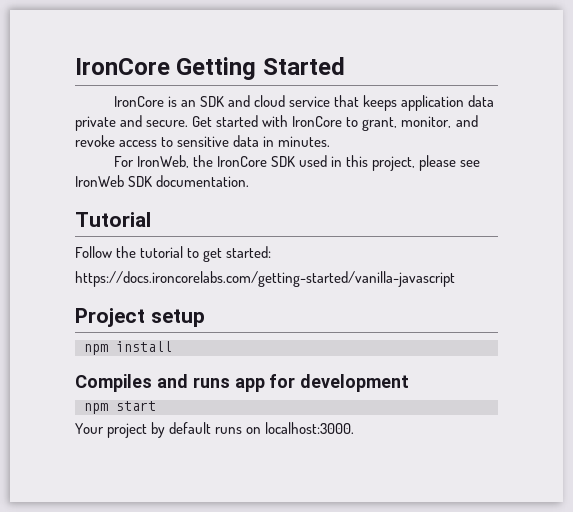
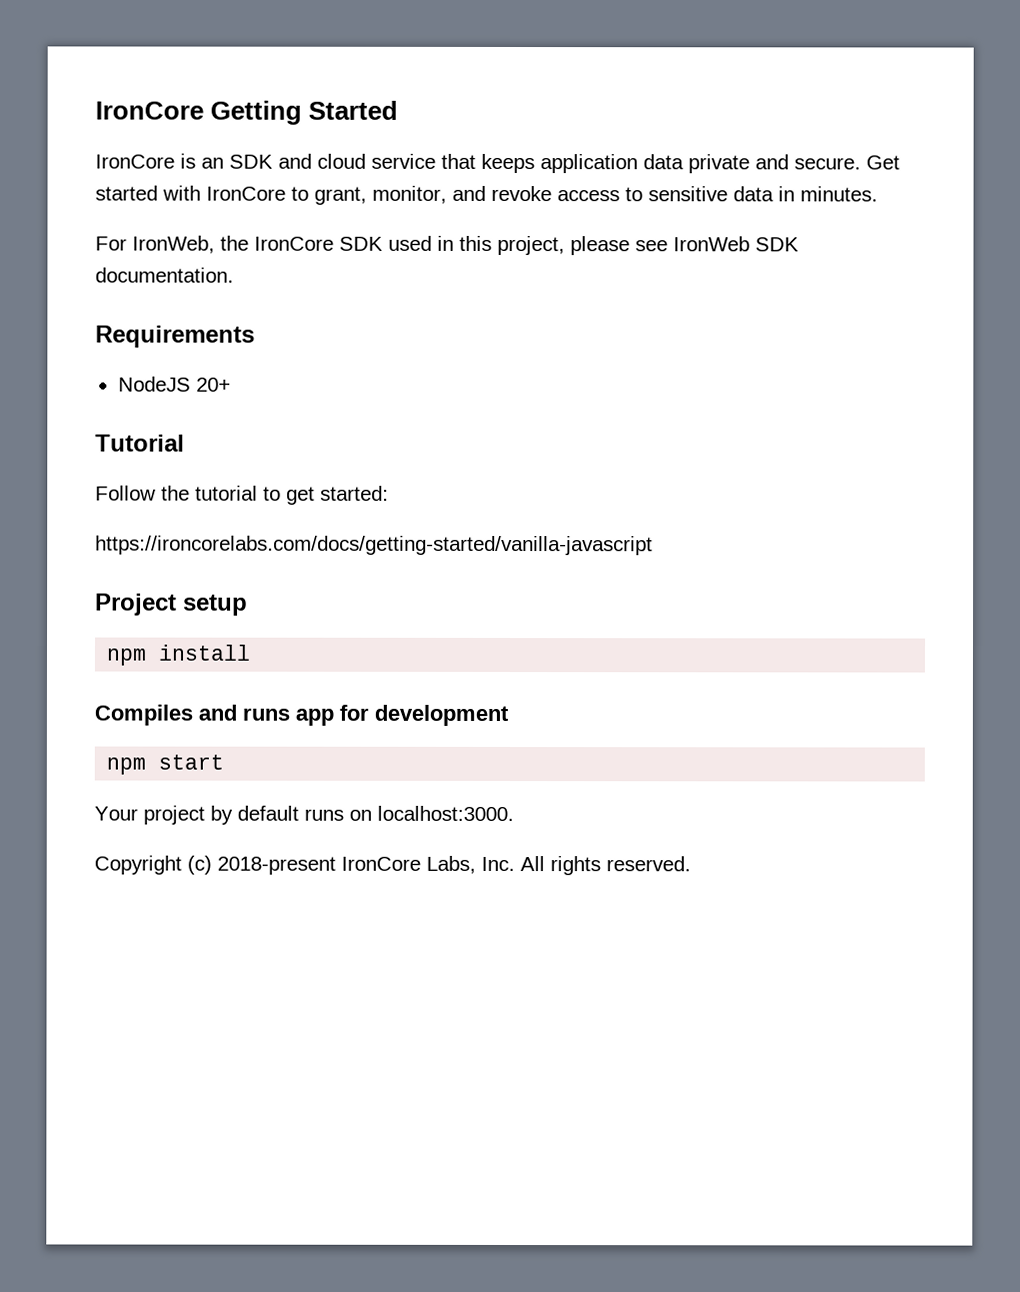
(250, 181) none -> [95,325,255,348] [117,376,231,392] // Requirements // NodeJS 20+
[75,271,455,287] https://docs.ironcorelabs.com/getting-started/vanilla-javascript -> [95,535,653,556] https://ironcorelabs.com/docs/getting-started/vanilla-javascript
(355, 428) none -> [94,855,691,876] // Copyright (c) 2018-present IronCore Labs, Inc. All rights reserved.

